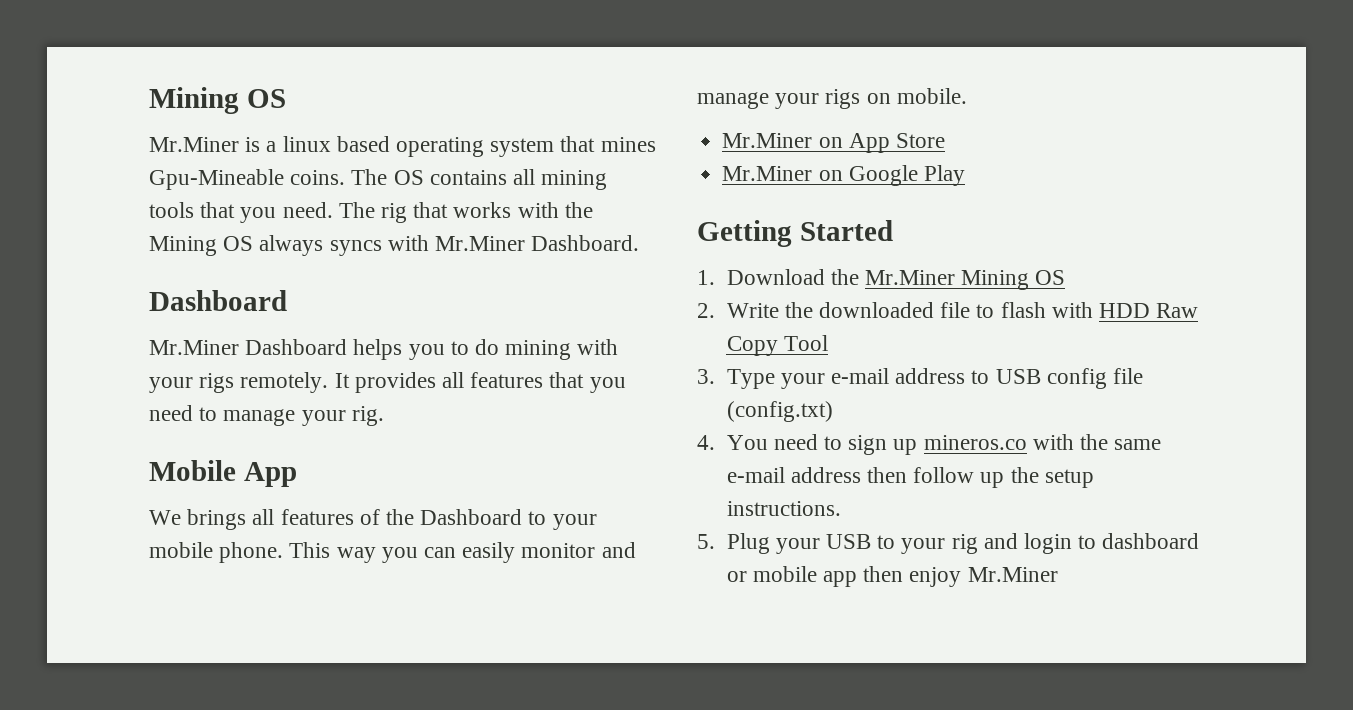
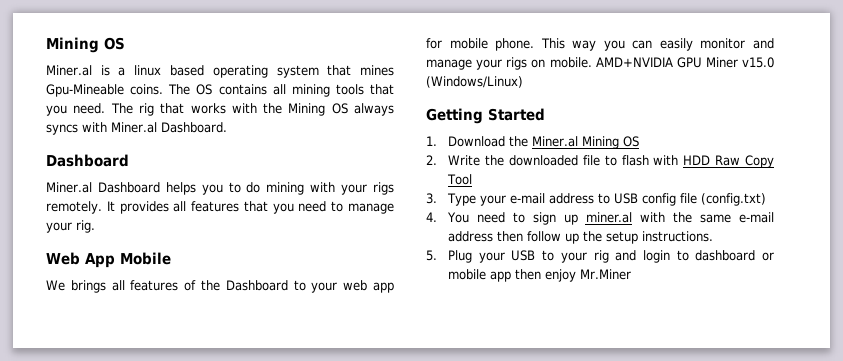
[149,87,286,114] [149,137,239,152] Mining OS // Mr.Miner -> [46,37,125,53] [46,65,92,76] Mining OS // Miner.al
[435,236,526,251] Mr.Miner -> [111,122,157,133] Miner.al
[149,340,239,355] Mr.Miner -> [46,182,92,193] Miner.al
(384, 416) none -> [46,252,115,268] Web App
[243,462,297,487] App -> (171, 258) none
(597, 522) none -> [343,280,395,293] [426,38,442,49] web app for
[722,133,945,153] [722,165,965,186] // Mr.Miner on App Store // Mr.Miner on Google Play -> [595,57,774,68] [426,76,523,88] AMD+NVIDIA GPU Miner v15.0 (Windows/Linux)
[864,270,955,285] Mr.Miner -> [532,136,579,147] Miner.al
[923,435,1027,450] mineros.co -> [585,212,633,223] miner.al

